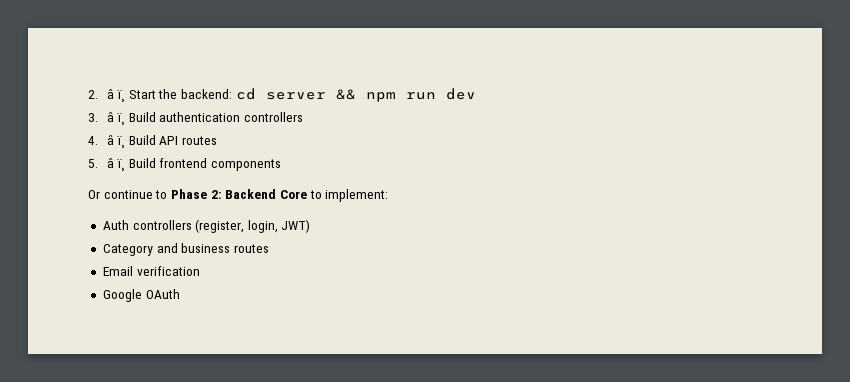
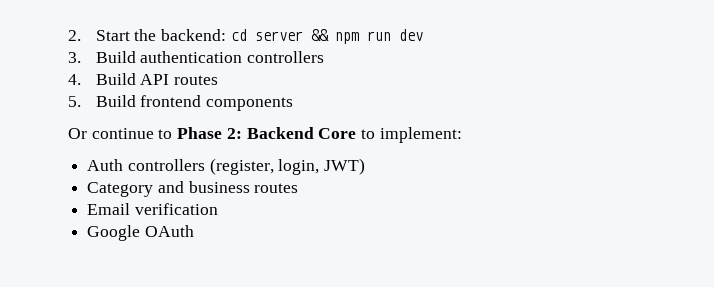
[107,89,125,102] â ï¸ -> (81, 35) none
[107,112,125,125] â ï¸ -> (81, 57) none
[107,135,125,148] â ï¸ -> (81, 79) none
[107,158,125,171] â ï¸ -> (81, 101) none

